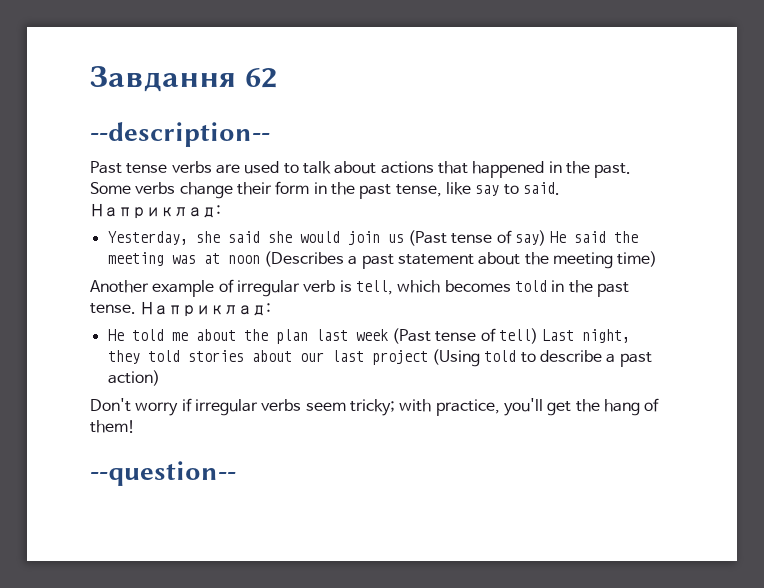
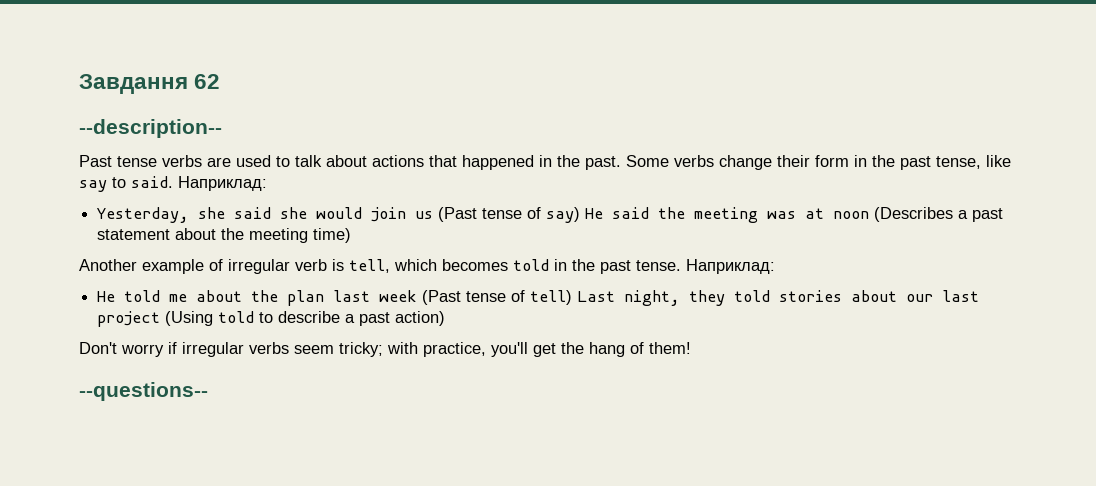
[90,461,236,486] --question-- -> [79,382,208,401] --questions--

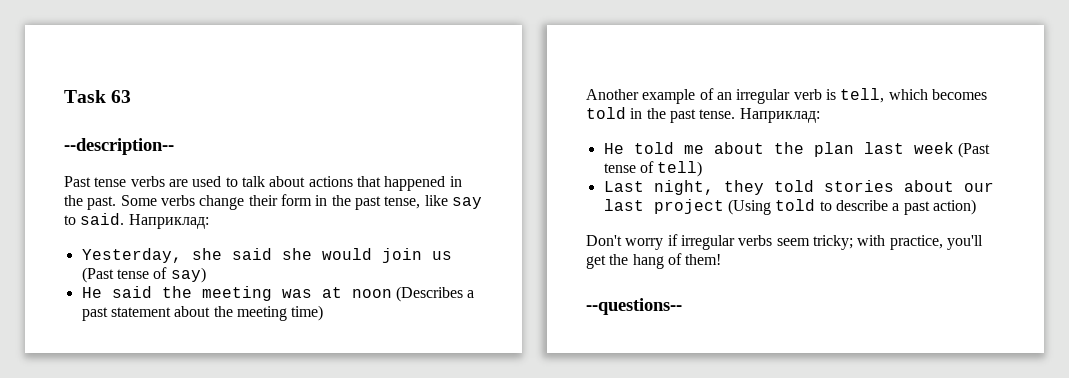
[79,74,221,94] Завдання 62 -> [64,90,132,103] Task 63
(581, 215) none -> (206, 275) //
(223, 265) none -> [716,92,732,100] an
(573, 297) none -> (703, 169) //

